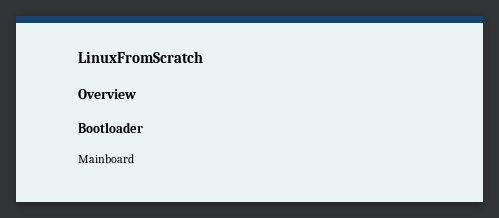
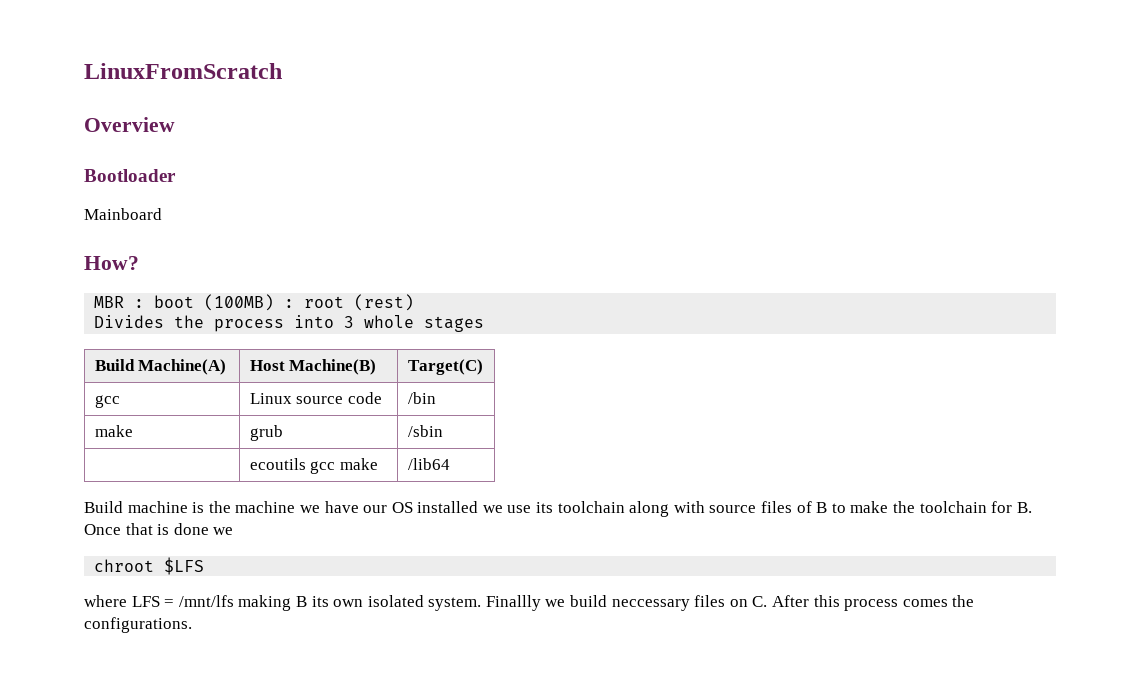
(134, 158) none -> [84,256,139,270] [94,294,415,311] [94,315,485,332] [94,359,227,375] [249,359,377,375] [407,359,483,375] [94,395,120,408] [249,392,382,404] [407,392,436,404] [94,425,133,437] [249,425,283,441] [407,425,443,437] [249,458,378,474] [407,458,450,470] [84,501,1032,517] [84,523,234,535] [94,557,205,575] [84,595,975,611] [84,617,192,633] // How? // MBR : boot (100MB) : root (rest) // Divides the process into 3 whole stages // Build Machine(A) | Host Machine(B) | Target(C) // gcc | Linux source code | /bin // make | grub | /sbin // | ecoutils gcc make | /lib64 // Build machine is the machine we have our OS installed we use its toolchain along with source files of B to make the toolchain for B. Once that is done we // chroot $LFS // where LFS = /mnt/lfs making B its own isolated system. Finallly we build neccessary files on C. After this process comes the configurations.

